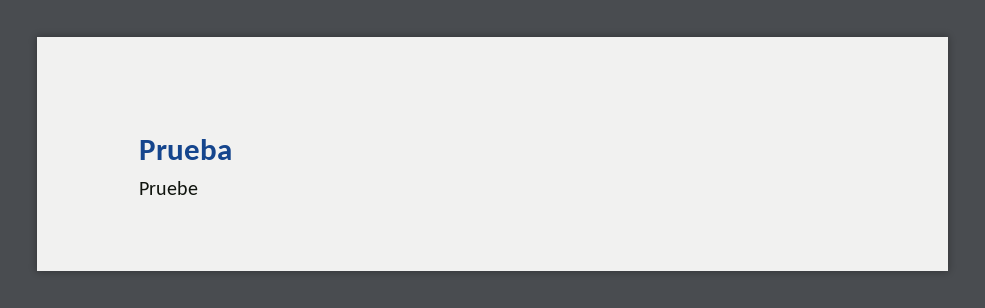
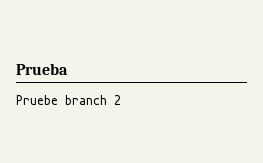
(198, 188) none -> [65,95,121,105] branch 2

